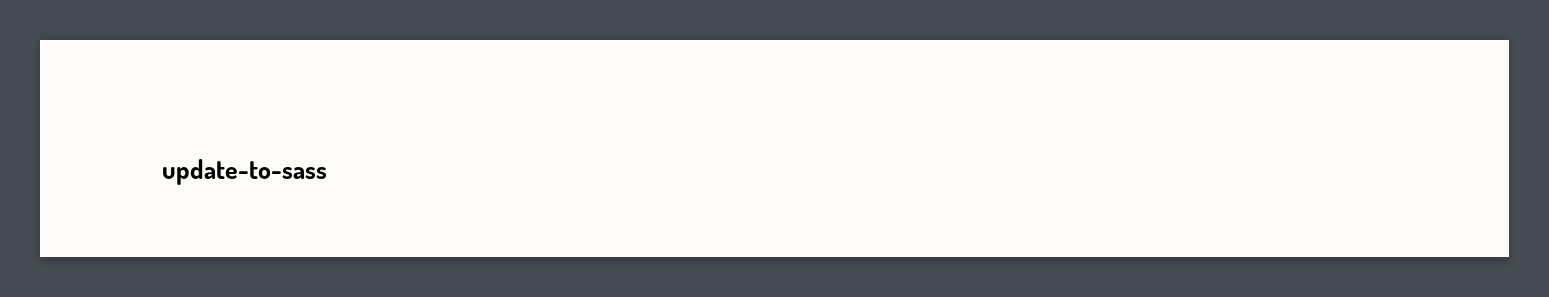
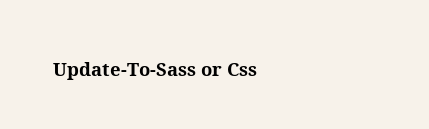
[162,159,327,185] update-to-sass -> [53,62,257,80] Update-To-Sass or Css

